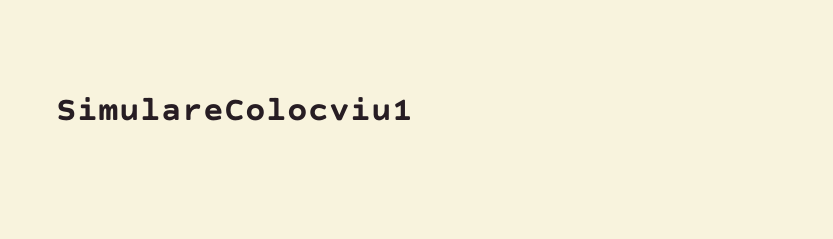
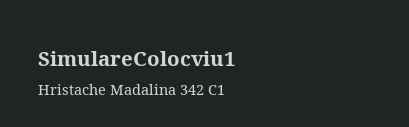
(413, 109) none -> [38,84,225,95] // Hristache Madalina 342 C1

